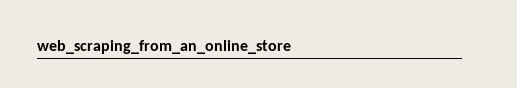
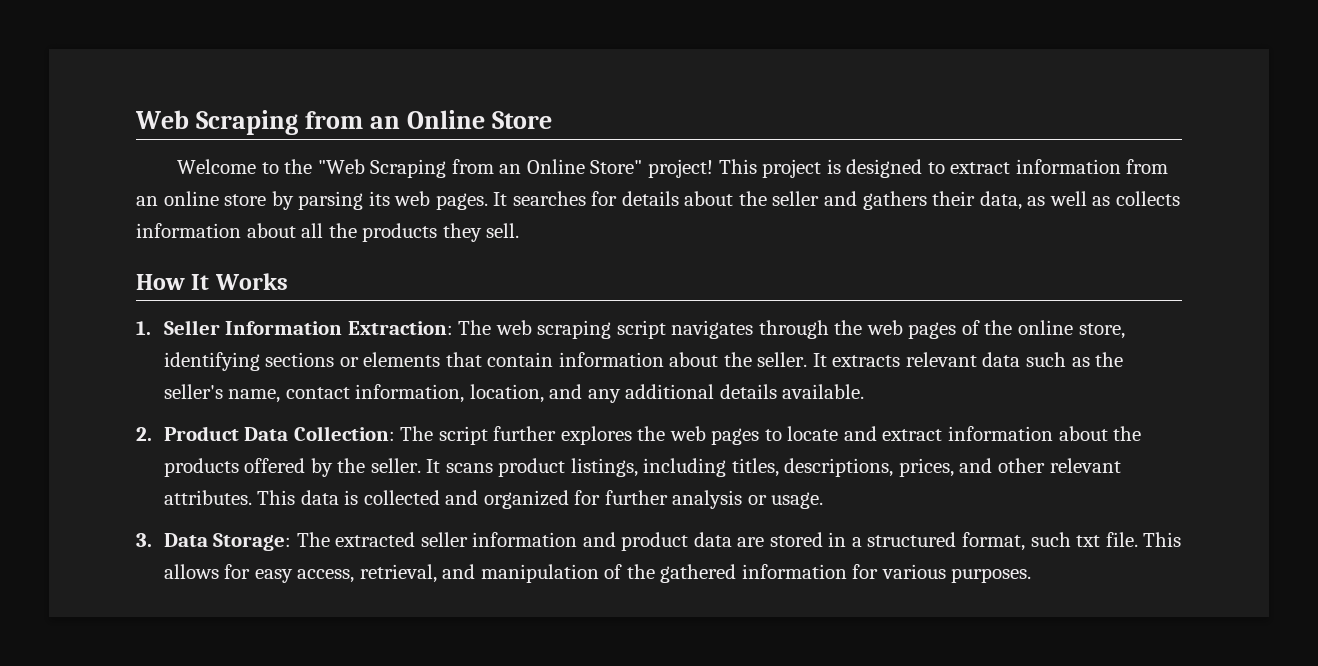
[37,40,291,54] web_scraping_from_an_online_store -> [135,110,553,135] [177,159,1169,178] [136,191,1180,210] [136,223,520,242] [136,273,288,290] [136,320,1125,339] [163,352,1124,371] [163,384,865,403] [136,426,1142,445] [163,458,1121,477] [163,490,824,509] [136,532,1182,551] [163,564,1032,583] Web Scraping from an Online Store // Welcome to the "Web Scraping from an Online Store" project! This project is designed to extract information from an online store by parsing its web pages. It searches for details about the seller and gathers their data, as well as collects information about all the products they sell. // How It Works // 1. Seller Information Extraction: The web scraping script navigates through the web pages of the online store, identifying sections or elements that contain information about the seller. It extracts relevant data such as the seller's name, contact information, location, and any additional details available. // 2. Product Data Collection: The script further explores the web pages to locate and extract information about the products offered by the seller. It scans product listings, including titles, descriptions, prices, and other relevant attributes. This data is collected and organized for further analysis or usage. // 3. Data Storage: The extracted seller information and product data are stored in a structured format, such txt file. This allows for easy access, retrieval, and manipulation of the gathered information for various purposes.

